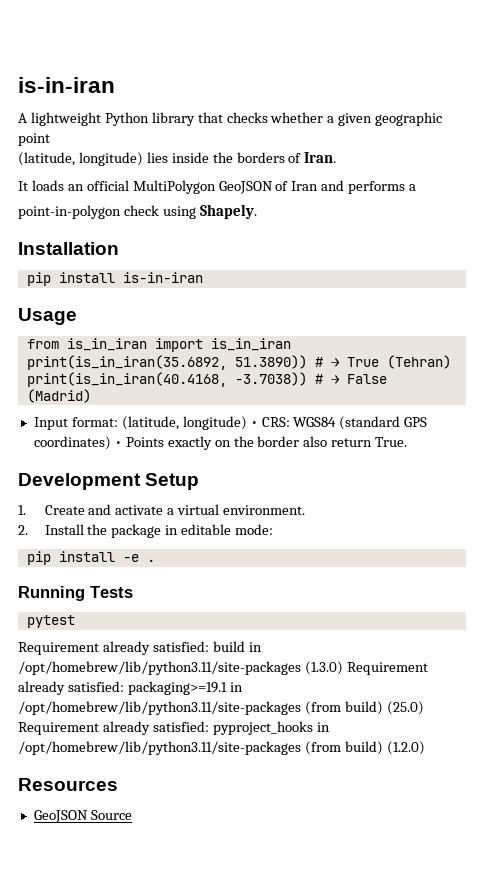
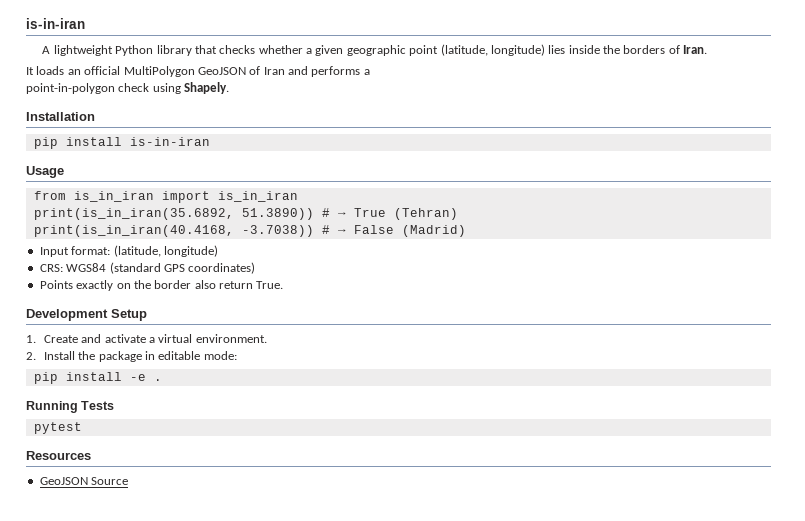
(50, 139) // -> (439, 50) none
[250,421,258,427] • -> (218, 251) //
[114,441,122,447] • -> (256, 268) //
[18,641,262,655] [18,661,428,675] [18,681,243,695] [18,701,424,715] [18,721,330,735] [18,741,425,755] // Requirement already satisfied: build in /opt/homebrew/lib/python3.11/site-packages (1.3.0) Requirement already satisfied: packaging>=19.1 in /opt/homebrew/lib/python3.11/site-packages (from build) (25.0) Requirement already satisfied: pyproject_hooks in /opt/homebrew/lib/python3.11/site-packages (from build) (1.2.0) -> (82, 428) none

